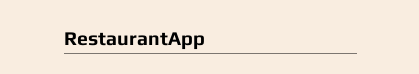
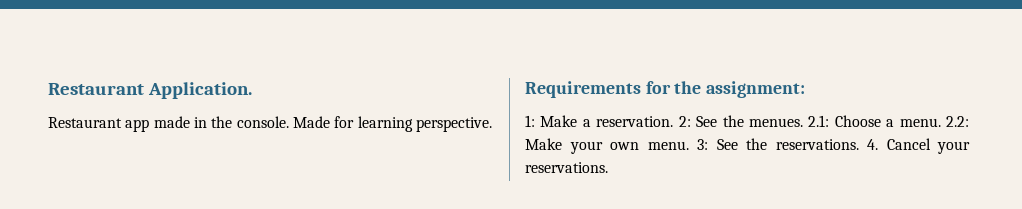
[64,32,205,50] RestaurantApp -> [48,82,252,99] [48,116,492,132] [525,81,806,98] [525,115,969,127] [525,138,970,154] [525,162,608,173] Restaurant Application. // Restaurant app made in the console. Made for learning perspective. // Requirements for the assignment: // 1: Make a reservation. 2: See the menues. 2.1: Choose a menu. 2.2: Make your own menu. 3: See the reservations. 4. Cancel your reservations.

